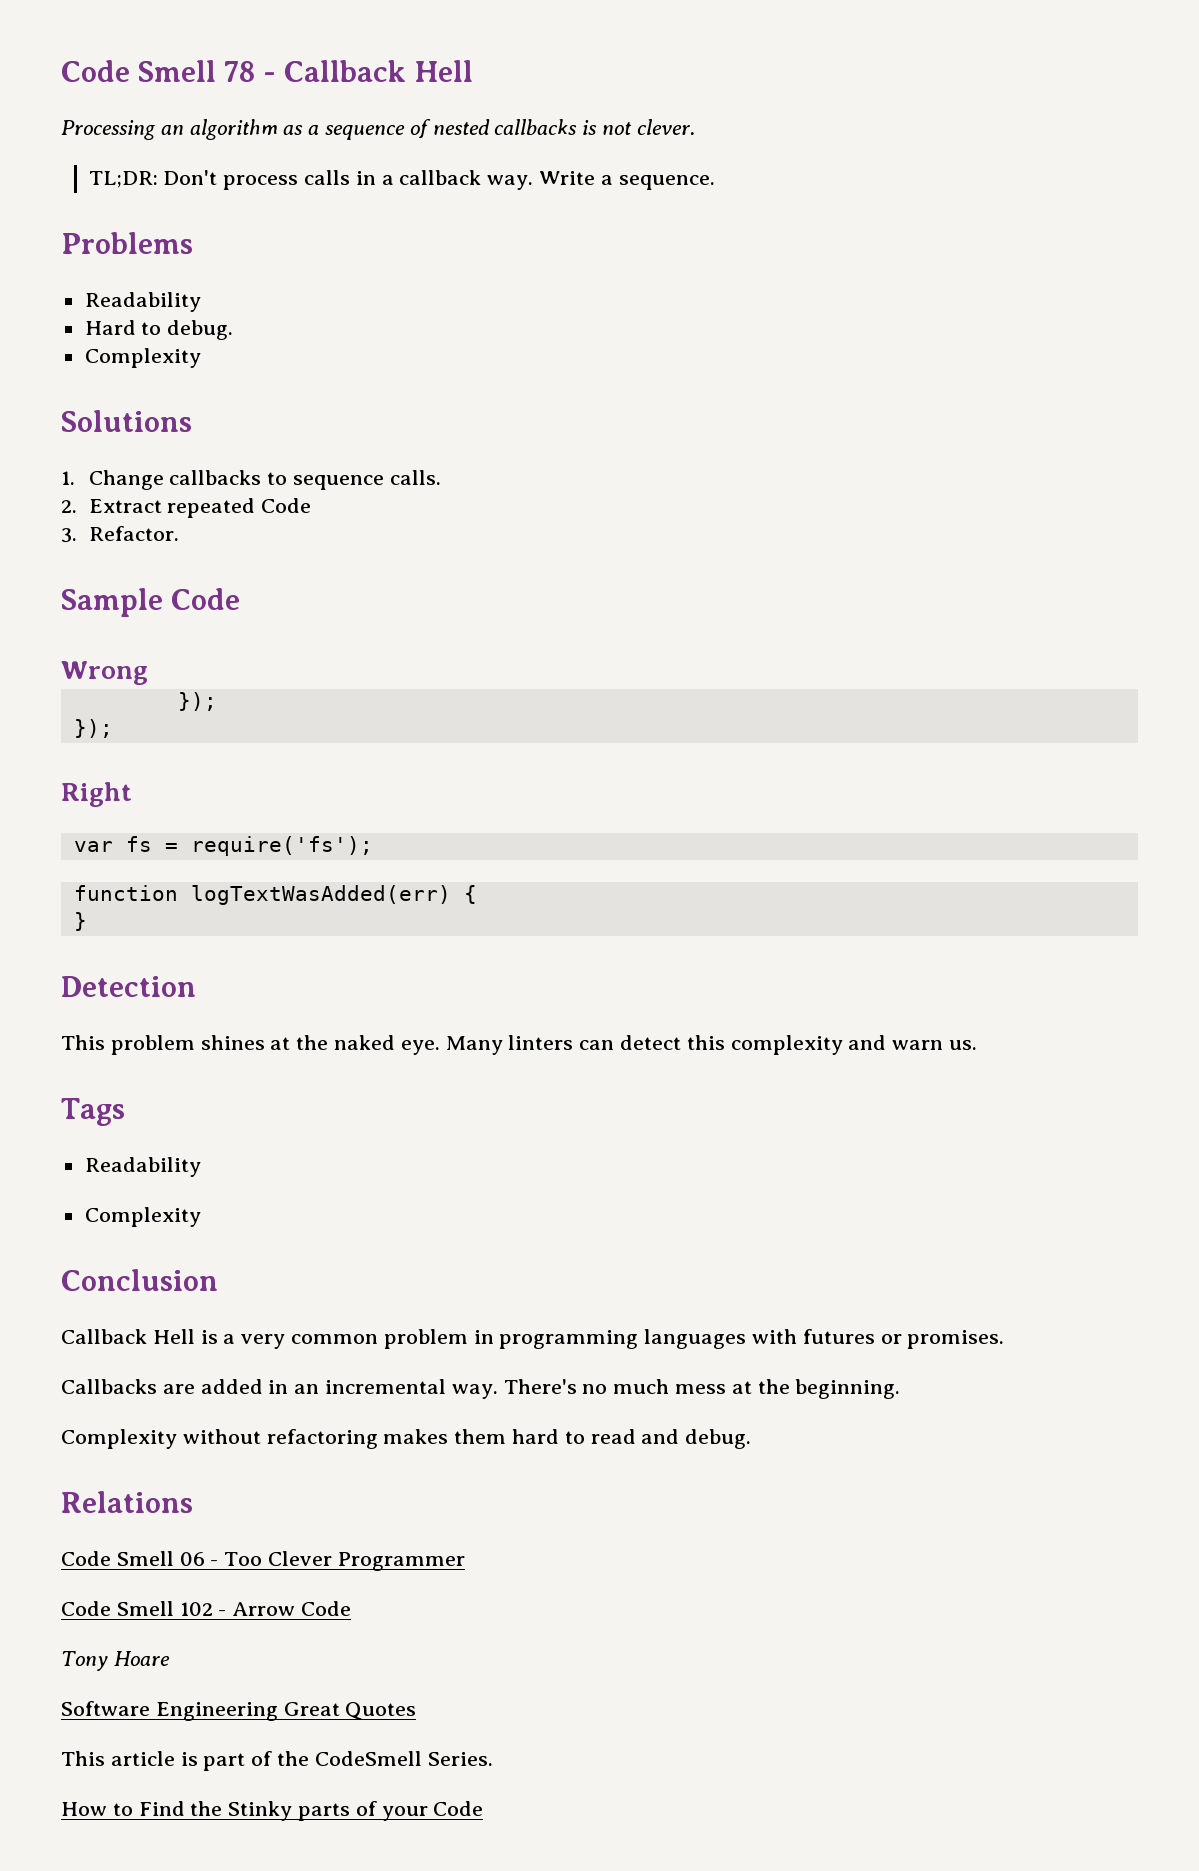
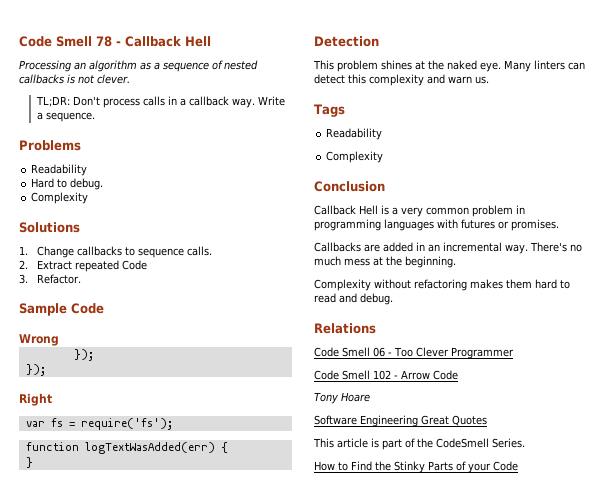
[298,1803,351,1821] parts -> [428,461,453,471] Parts

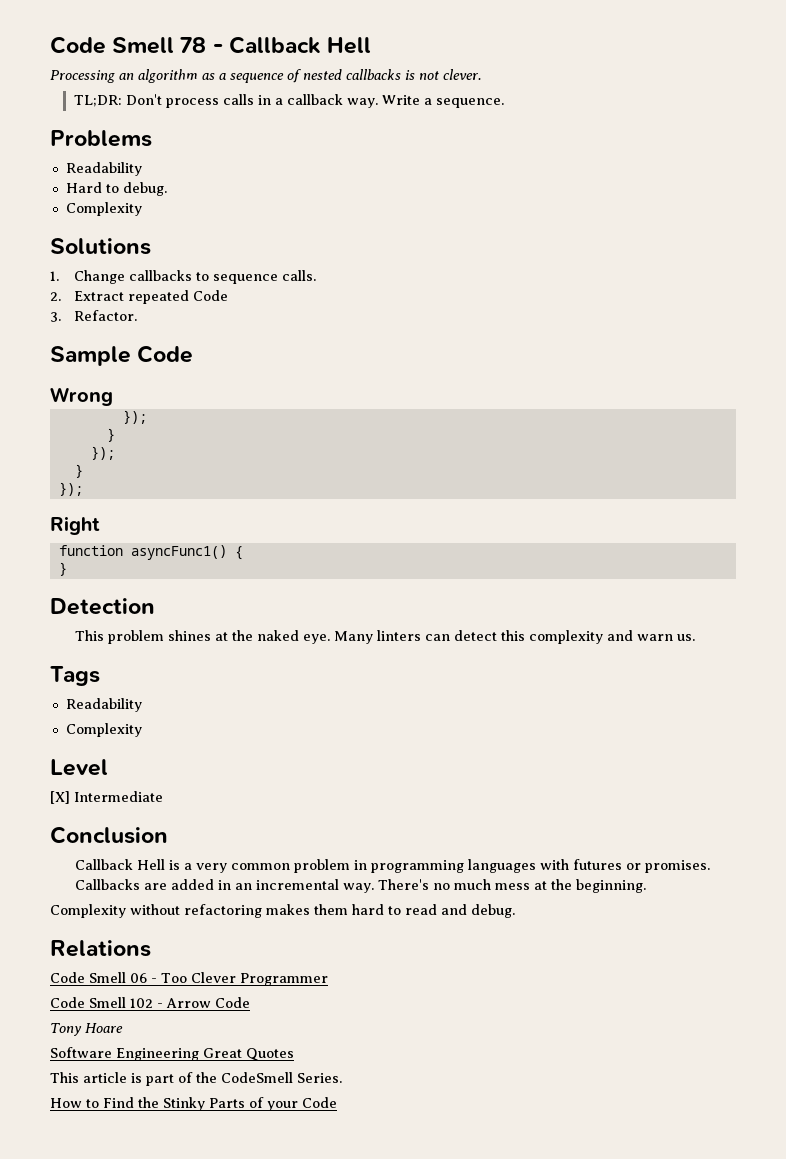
(94, 355) none -> [106,428,115,442] [90,446,115,460] [74,464,83,478] // } // }); // }
[25,418,173,430] // var fs = require('fs'); -> (100, 525) none
[84,442,215,454] logTextWasAdded(err) -> [130,545,227,560] asyncFunc1()
(384, 157) none -> [50,759,108,776] [50,791,163,804] // Level // [X] Intermediate

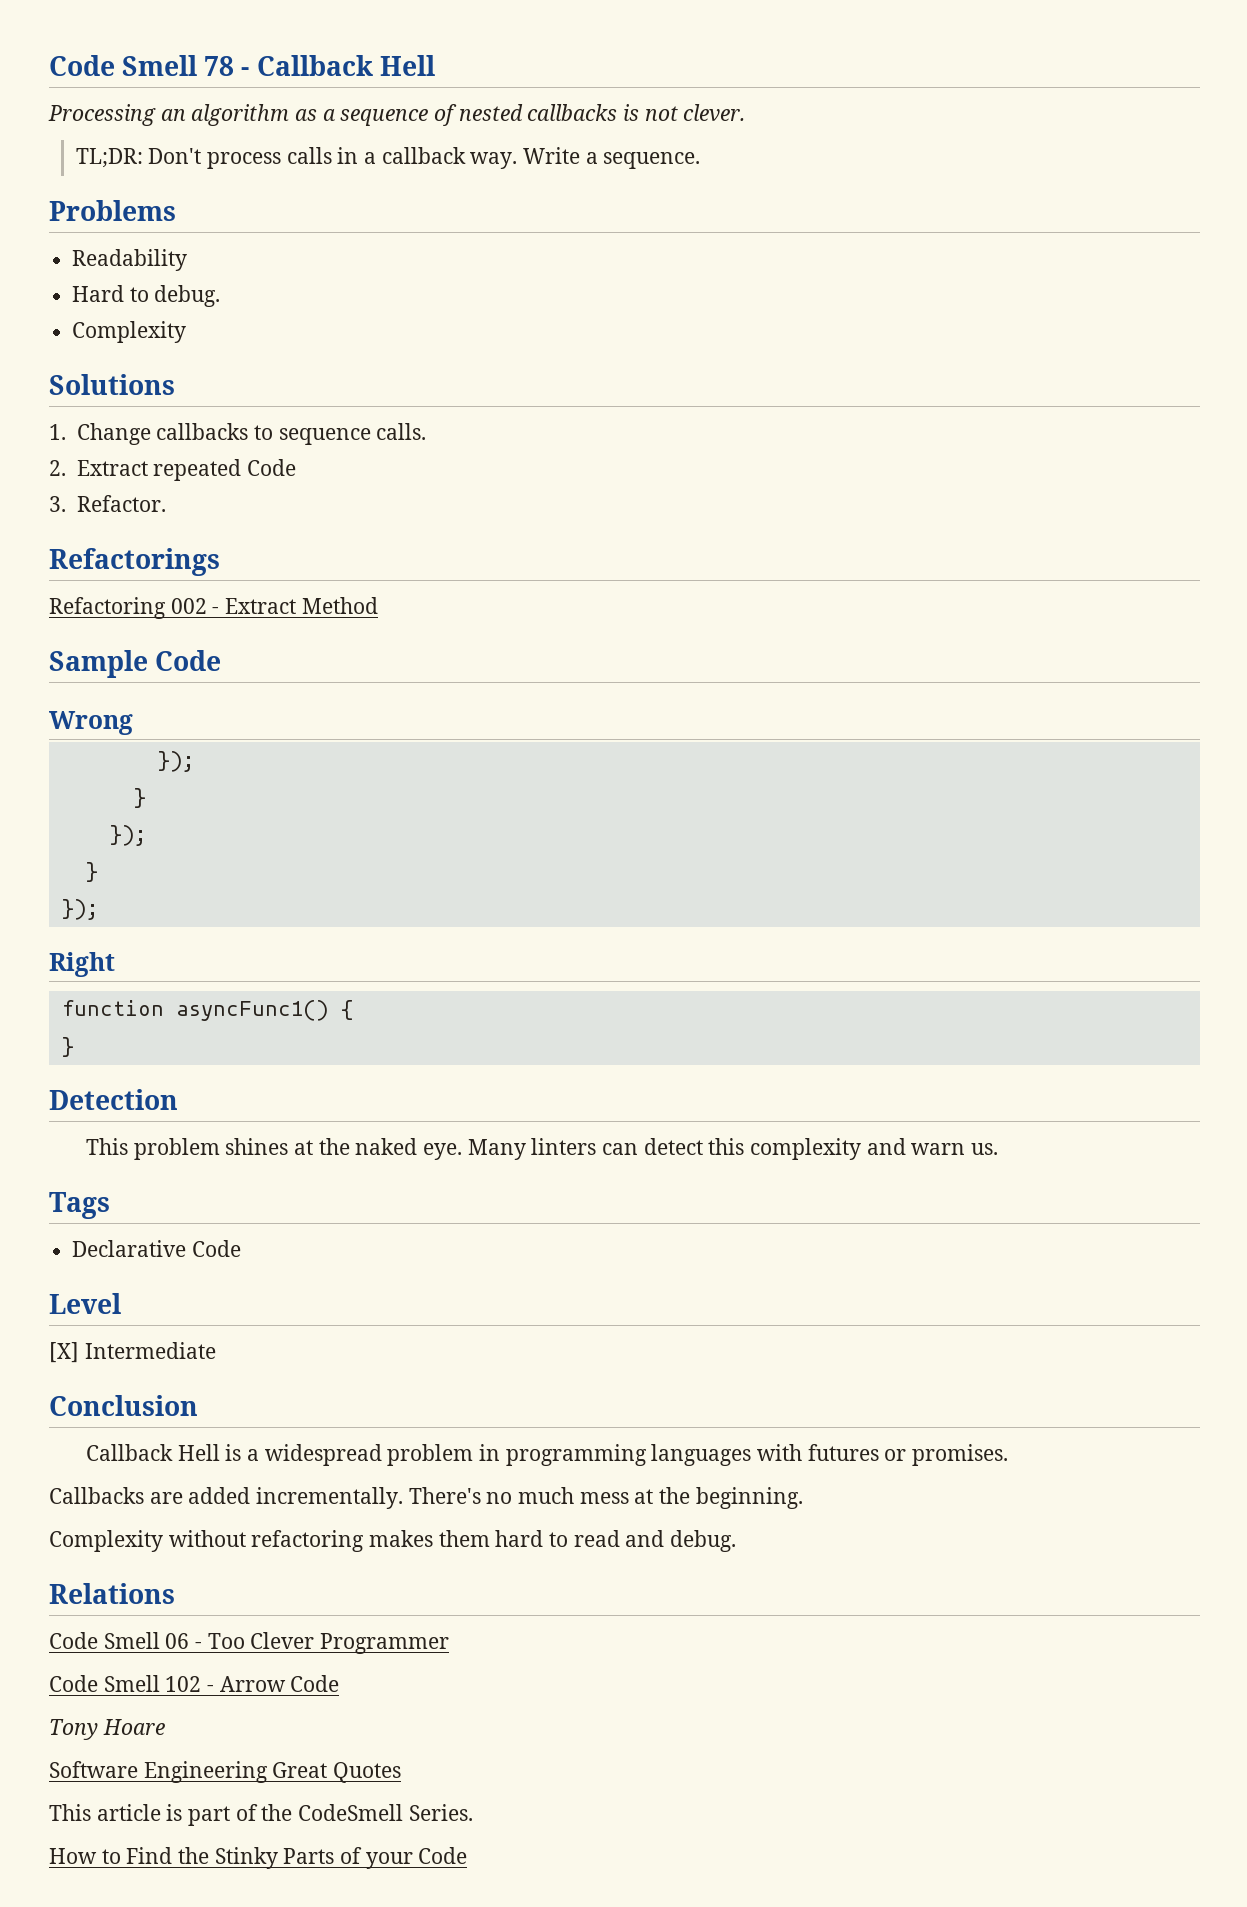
(137, 315) none -> [49,548,220,576] [49,597,378,619] // Refactorings // Refactoring 002 - Extract Method
[65,698,142,712] [65,723,142,737] Readability // Complexity -> [72,1240,241,1257] Declarative Code
[196,863,291,873] very common -> [264,1444,382,1466] widespread
[218,879,375,893] in an incremental way. -> [256,1487,404,1509] incrementally.

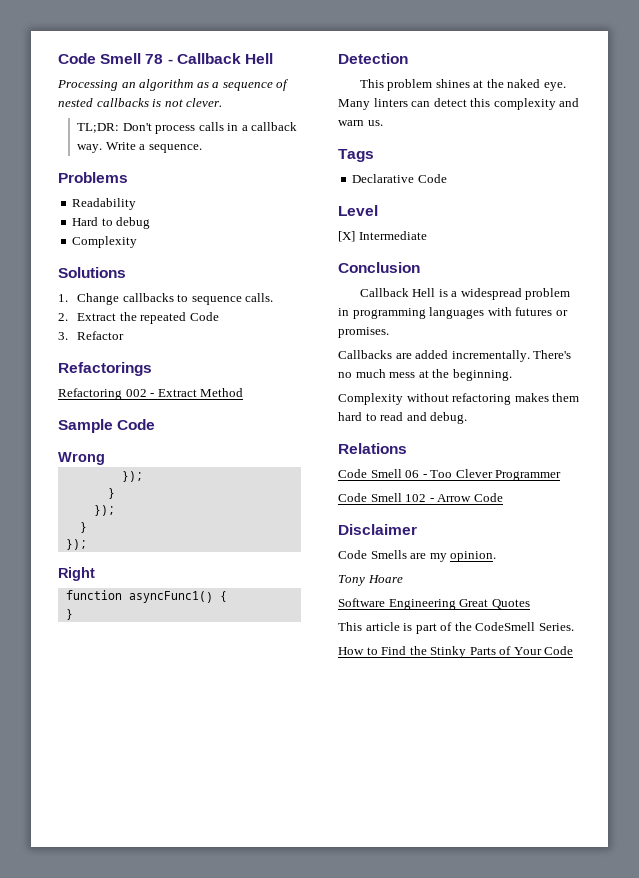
[154,285,221,307] debug. -> [116,217,151,229] debug
(148, 468) none -> [119,312,137,321] the
[76,495,166,512] Refactor. -> [77,331,125,340] Refactor
(340, 1683) none -> [338,524,417,535] [338,550,497,562] // Disclaimer // Code Smells are my opinion.
[365,1852,413,1869] your -> [513,647,542,655] Your

